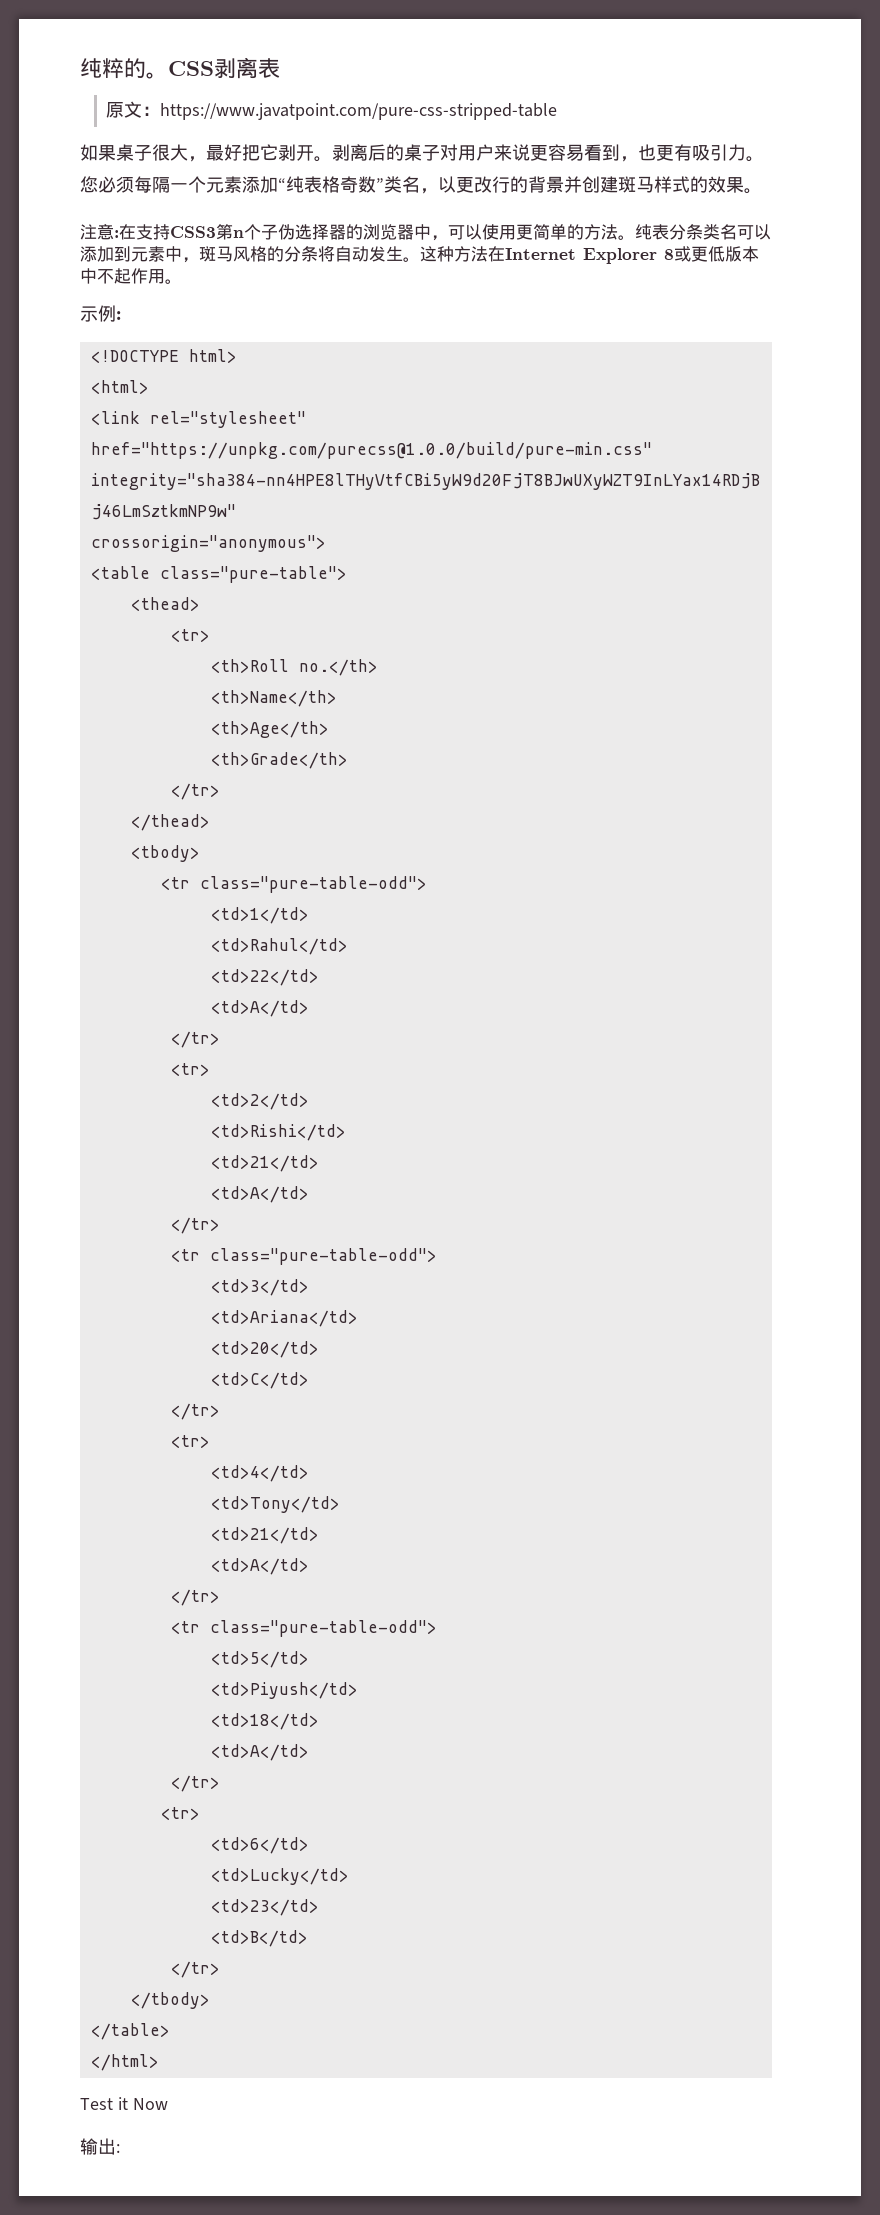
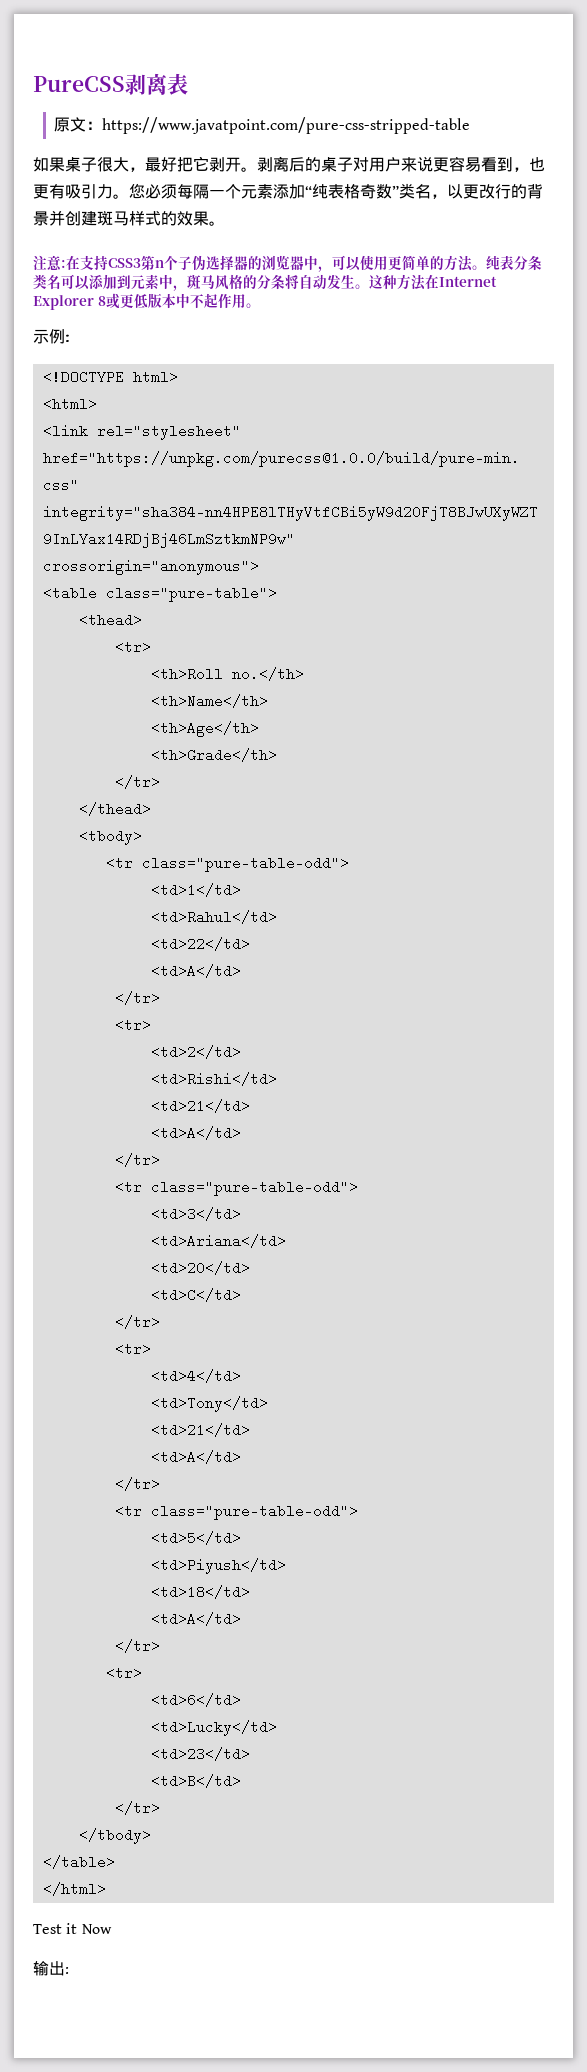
[80,58,214,79] 纯粹的。CSS -> [33,76,125,92] PureCSS

